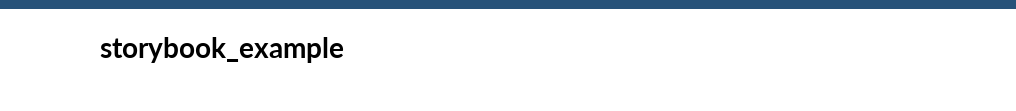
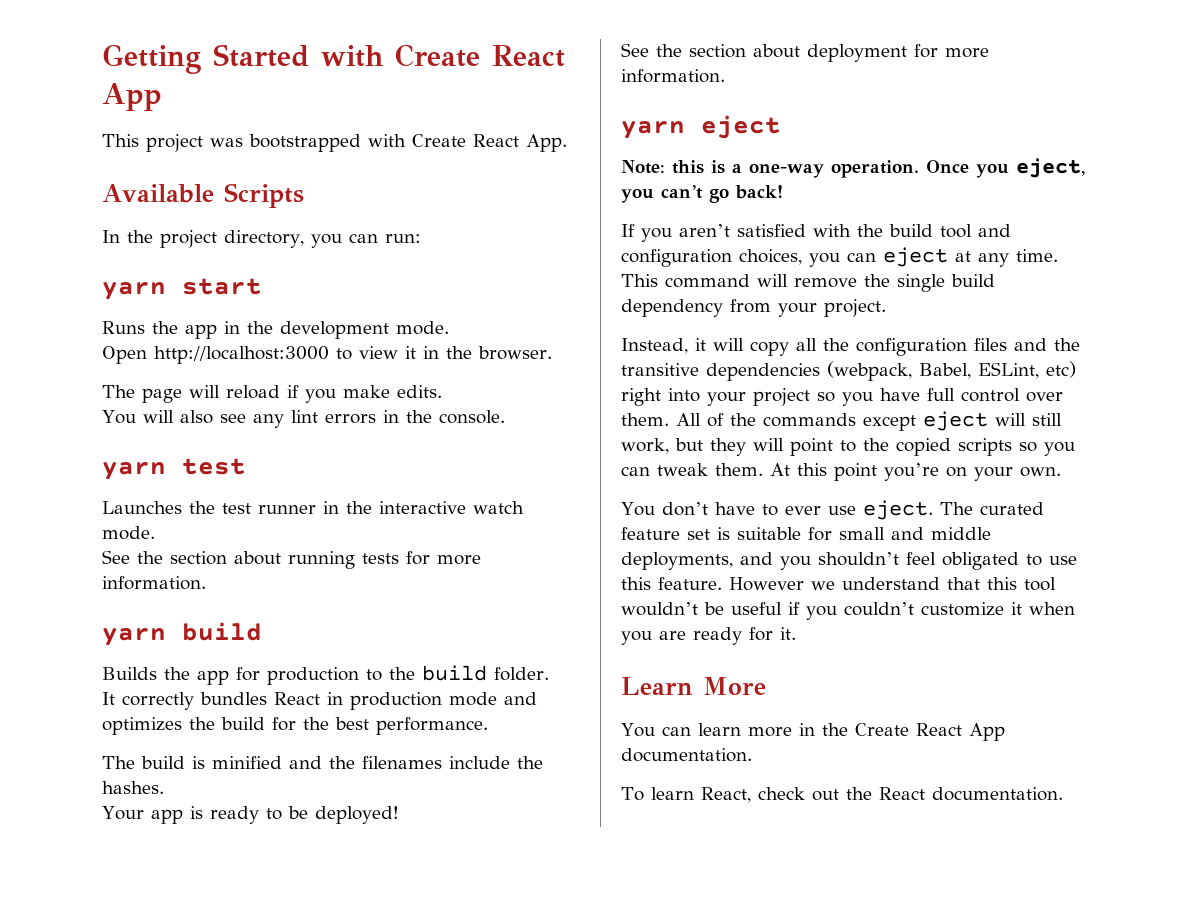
[100,37,344,63] storybook_example -> [102,44,565,74] [102,83,162,111] [102,134,567,152] [102,183,304,208] [102,230,421,248] [102,278,262,300] [102,321,449,339] [102,346,552,364] [102,385,442,403] [102,410,505,428] [102,458,246,480] [102,501,524,514] [102,526,155,540] [102,550,481,569] [102,576,206,590] [102,622,262,646] [102,665,549,685] [102,692,537,710] [102,717,488,735] [102,756,543,769] [102,781,164,794] [102,806,399,824] [621,43,989,62] [621,69,725,83] [621,115,781,139] [621,158,1085,178] [621,185,783,203] [621,224,1011,242] [621,247,1058,267] [621,274,995,292] [621,299,886,317] [621,338,1080,356] [621,361,1076,381] [621,388,1063,406] [621,411,1062,431] [621,438,1075,456] [621,463,1061,481] [621,500,1044,520] [621,527,991,541] [621,552,1077,570] [621,577,1056,591] [621,602,1075,620] [621,627,796,645] [621,677,766,695] [621,723,1005,741] [621,748,752,762] [621,787,1063,803] Getting Started with Create React App // This project was bootstrapped with Create React App. // Available Scripts // In the project directory, you can run: // yarn start // Runs the app in the development mode. // Open http://localhost:3000 to view it in the browser. // The page will reload if you make edits. // You will also see any lint errors in the console. // yarn test // Launches the test runner in the interactive watch mode. // See the section about running tests for more information. // yarn build // Builds the app for production to the build folder. // It correctly bundles React in production mode and optimizes the build for the best performance. // The build is minified and the filenames include the hashes. // Your app is ready to be deployed! // See the section about deployment for more information. // yarn eject // Note: this is a one-way operation. Once you eject, you can’t go back! // If you aren’t satisfied with the build tool and configuration choices, you can eject at any time. This command will remove the single build dependency from your project. // Instead, it will copy all the configuration files and the transitive dependencies (webpack, Babel, ESLint, etc) right into your project so you have full control over them. All of the commands except eject will still work, but they will point to the copied scripts so you can tweak them. At this point you’re on your own. // You don’t have to ever use eject. The curated feature set is suitable for small and middle deployments, and you shouldn’t feel obligated to use this feature. However we understand that this tool wouldn’t be useful if you couldn’t customize it when you are ready for it. // Learn More // You can learn more in the Create React App documentation. // To learn React, check out the React documentation.

